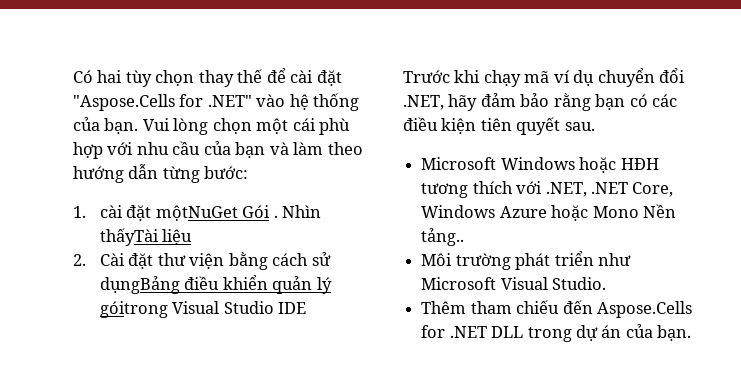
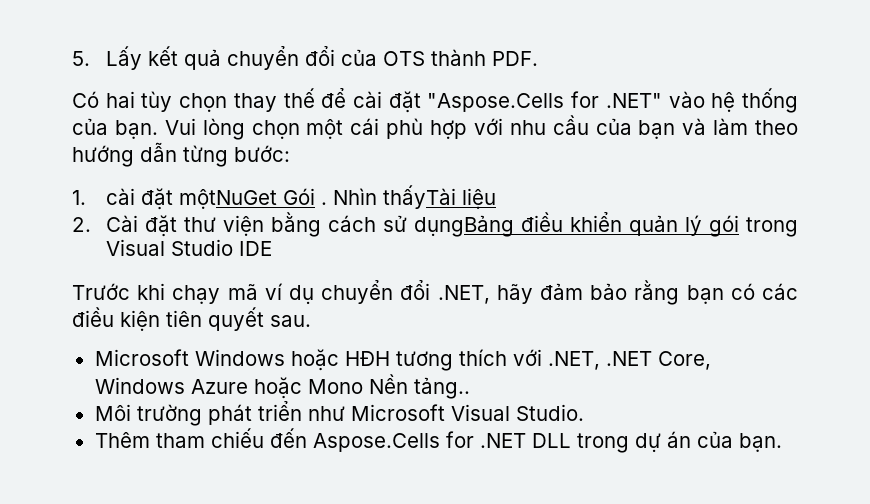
(73, 76) none -> [72,46,539,70] 5. Lấy kết quả chuyển đổi của OTS thành PDF. //
[100,301,169,318] góitrong -> [709,215,798,237] gói trong

